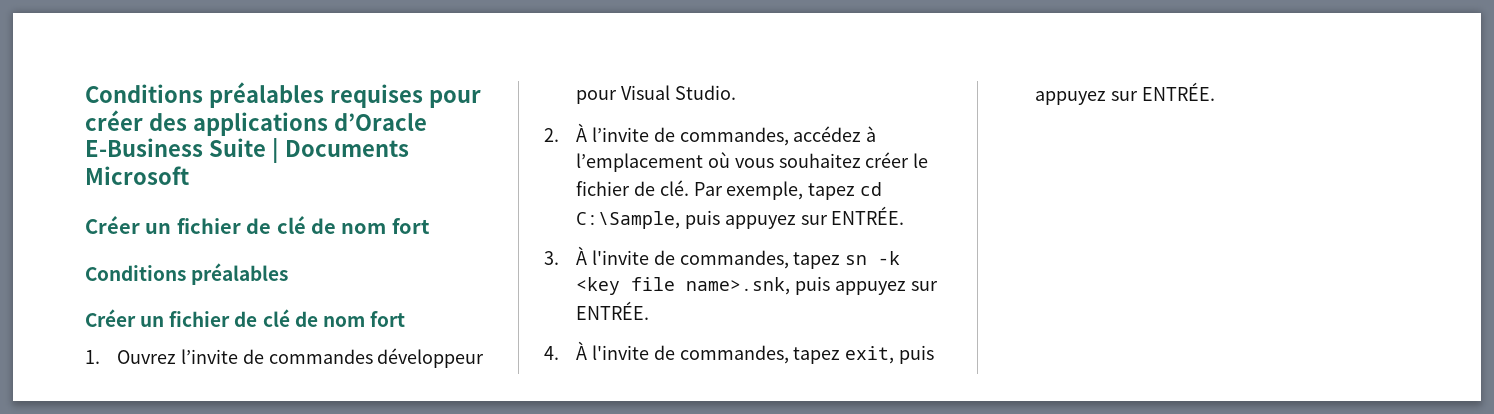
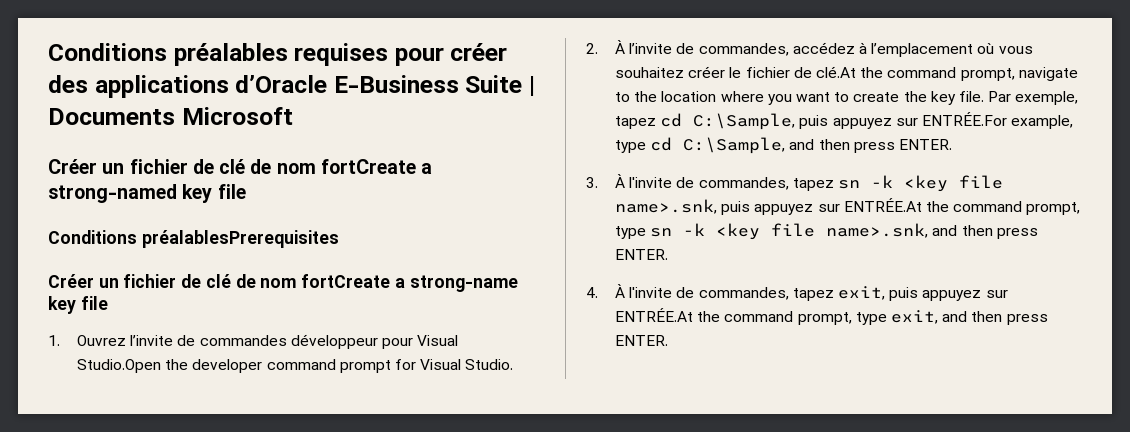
[391,218,430,234] [85,263,289,285] [85,309,405,327] fort // Conditions préalables // Créer un fichier de clé de nom fort -> [320,159,433,174] [48,184,246,203] [48,230,339,248] [48,274,518,292] [48,296,108,314] fortCreate a strong-named key file // Conditions préalablesPrerequisites // Créer un fichier de clé de nom fortCreate a strong-name key file
(670, 92) none -> [77,359,462,373] Studio.Open the developer command prompt for Visual
[659,180,689,196] clé. -> [816,66,1078,81] [615,91,984,105] clé.At the command prompt, navigate to the location where you want to create the key file.
[831,206,905,225] ENTRÉE. -> [922,112,1074,129] [615,137,953,154] ENTRÉE.For example, type cd C:\Sample, and then press ENTER.
[576,301,650,320] ENTRÉE. -> [843,198,1081,215] [615,223,1038,240] [615,249,669,260] ENTRÉE.At the command prompt, type sn -k <key file name>.snk, and then press ENTER.
[1141,82,1215,101] ENTRÉE. -> [615,308,1048,325] [615,335,669,346] ENTRÉE.At the command prompt, type exit, and then press ENTER.

